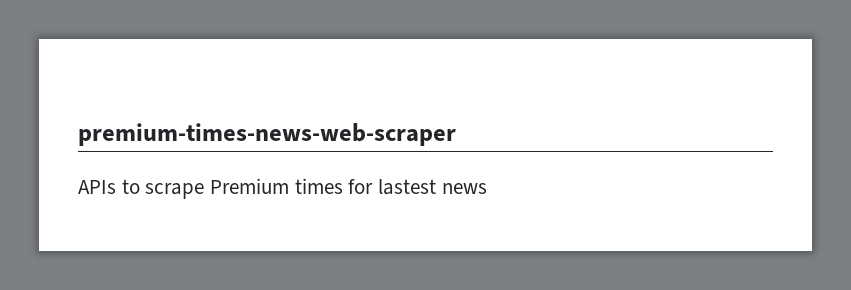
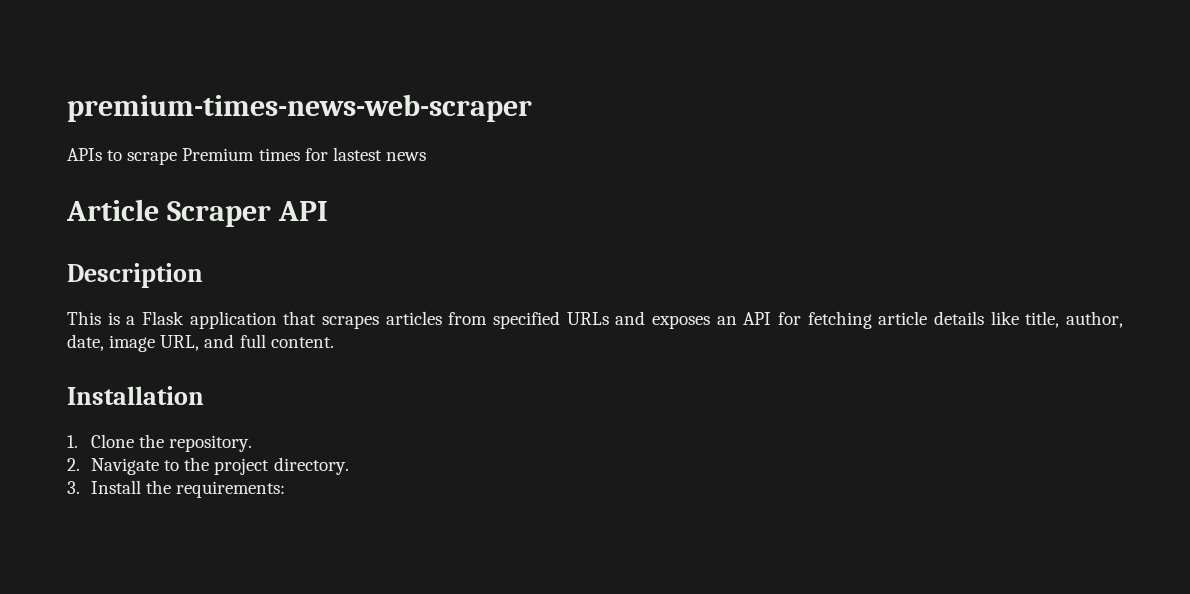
(487, 188) none -> [66,199,328,227] [67,263,203,288] [67,311,1123,329] [67,334,334,352] [67,386,204,405] [67,434,253,452] [67,457,349,475] [67,480,286,498] // Article Scraper API // Description // This is a Flask application that scrapes articles from specified URLs and exposes an API for fetching article details like title, author, date, image URL, and full content. // Installation // 1. Clone the repository. // 2. Navigate to the project directory. // 3. Install the requirements:

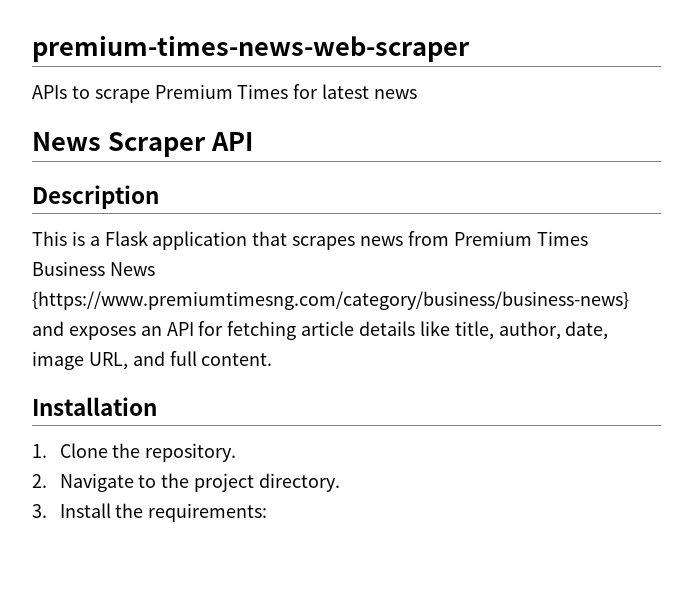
[258,147,382,161] times for lastest -> [237,84,370,99] Times for latest
[66,199,159,221] Article -> [32,132,101,151] News
[385,311,609,329] articles from specified URLs -> [360,231,588,246] [32,261,155,276] [32,291,629,310] news from Premium Times Business News {https://www.premiumtimesng.com/category/business/business-news}

